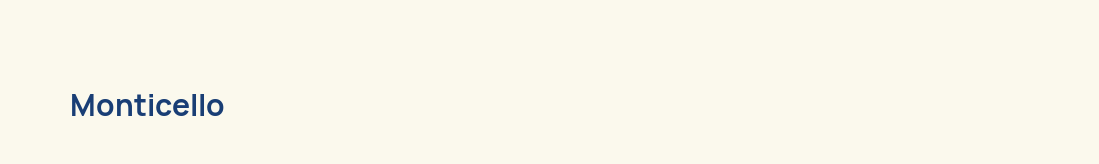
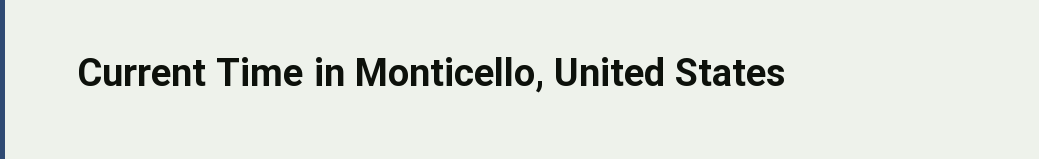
[70,94,225,116] Monticello -> [77,57,786,93] Current Time in Monticello, United States

